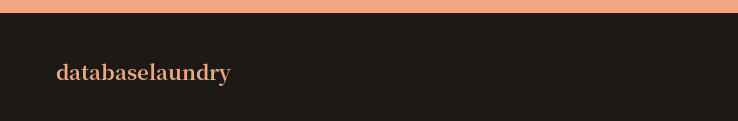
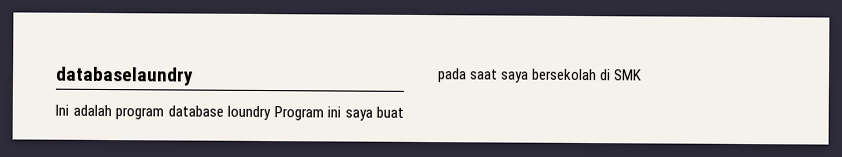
(231, 74) none -> [55,104,404,121] [437,68,643,83] // Ini adalah program database loundry Program ini saya buat pada saat saya bersekolah di SMK

